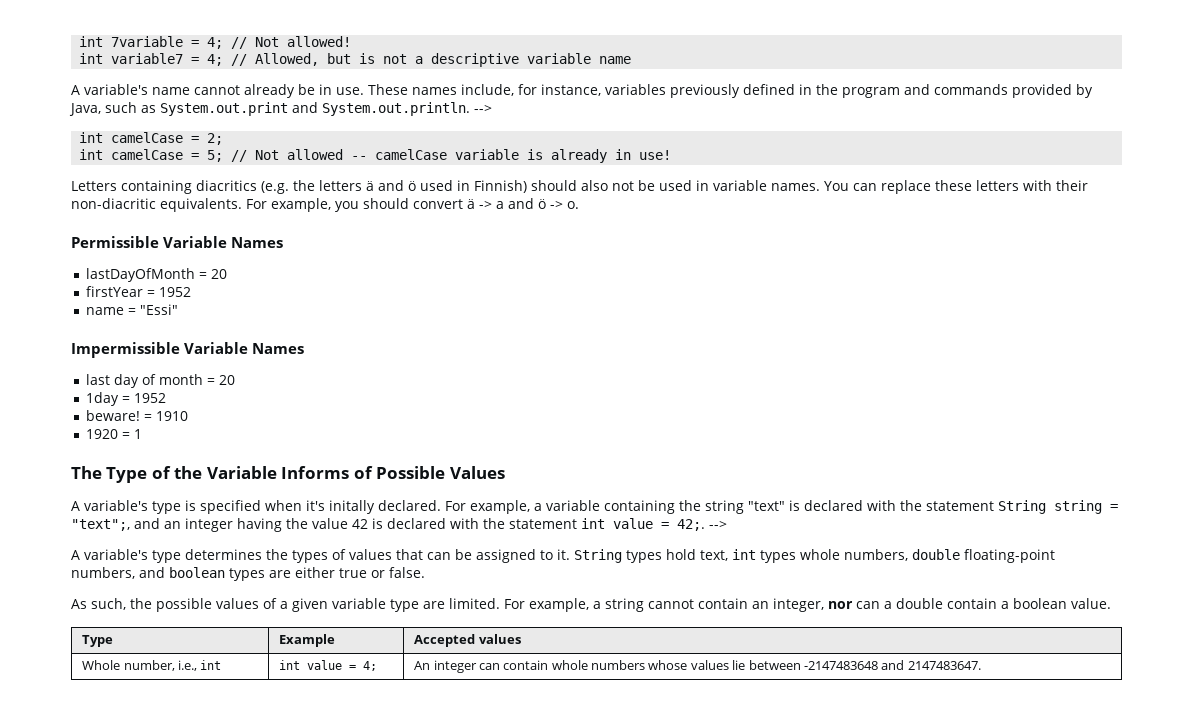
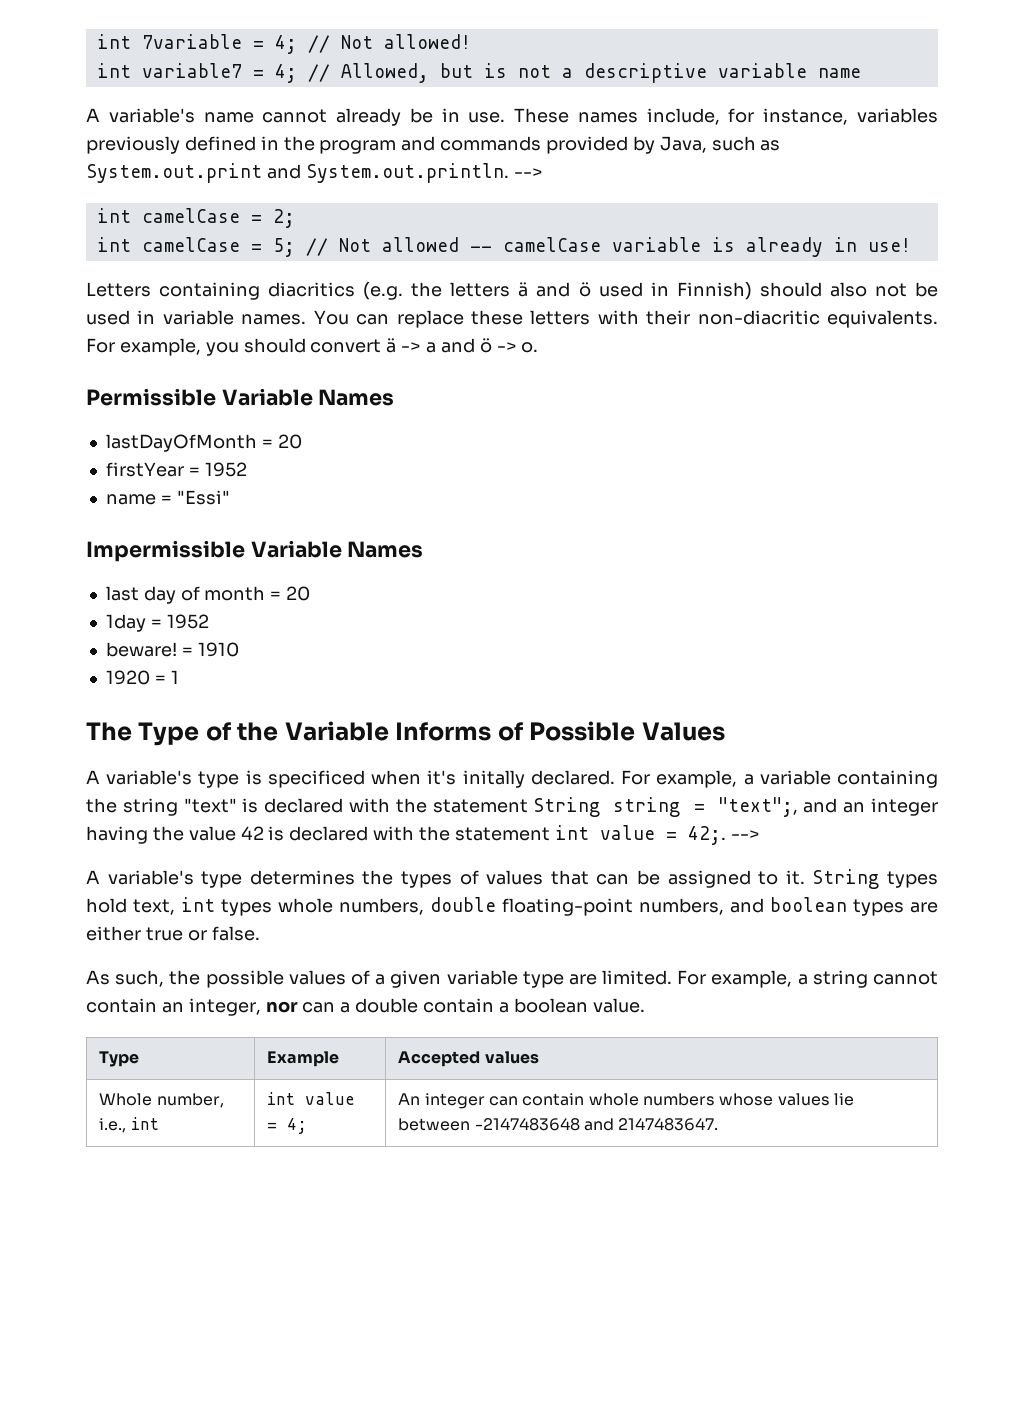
[200,500,261,514] specified -> [267,770,365,788] specificed

